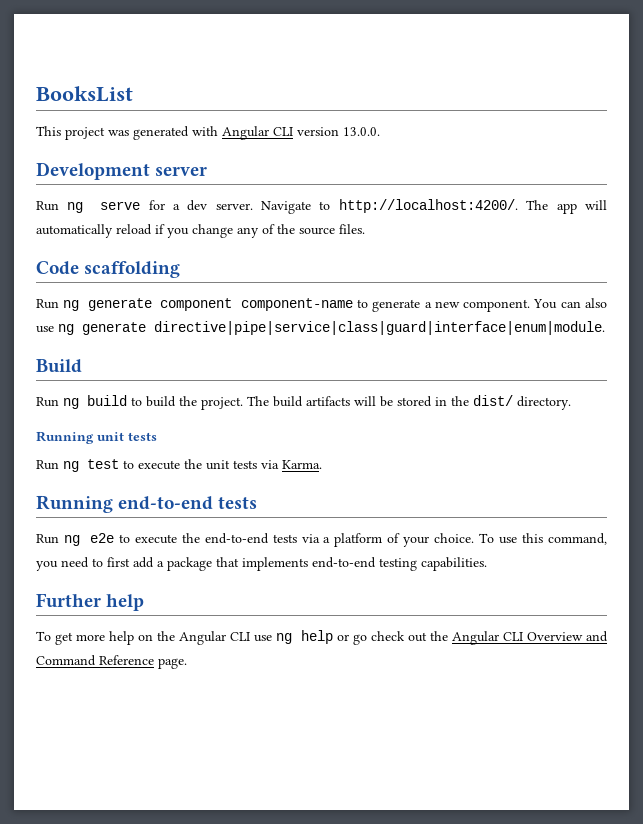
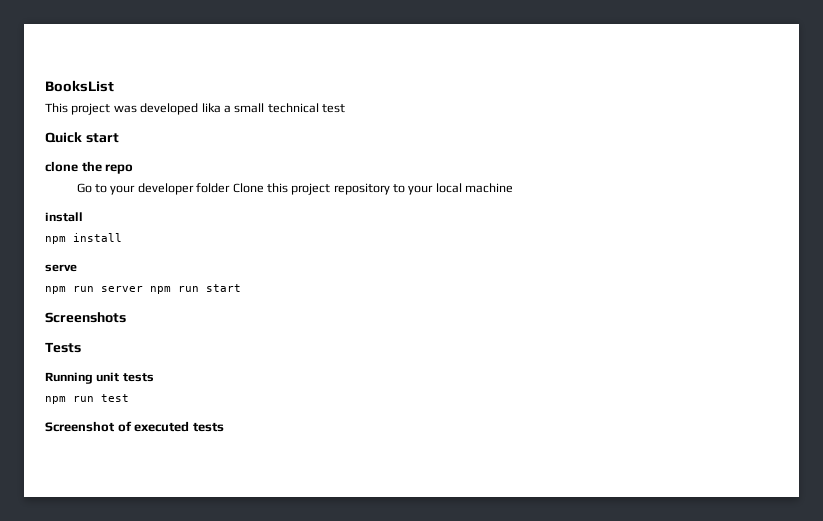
[133,126,380,140] [36,162,208,180] [36,199,607,214] [36,224,365,238] [36,261,181,278] [36,298,607,312] [36,321,605,335] [36,359,82,373] [36,395,571,410] generated with Angular CLI version 13.0.0. // Development server // Run ng serve for a dev server. Navigate to http://localhost:4200/. The app will automatically reload if you change any of the source files. // Code scaffolding // Run ng generate component component-name to generate a new component. You can also use ng generate directive|pipe|service|class|guard|interface|enum|module. // Build // Run ng build to build the project. The build artifacts will be stored in the dist/ directory. -> [140,103,345,115] [45,132,119,143] [45,161,134,174] [76,183,514,195] [45,212,83,222] [45,233,122,244] [45,264,77,272] [45,284,241,294] [45,312,126,323] [45,342,81,353] developed lika a small technical test // Quick start // clone the repo // Go to your developer folder Clone this project repository to your local machine // install // npm install // serve // npm run server npm run start // Screenshots // Tests
[36,459,322,472] [36,495,258,513] [36,533,608,547] [36,557,487,571] [36,593,145,611] [36,630,609,645] [36,655,187,669] Run ng test to execute the unit tests via Karma. // Running end-to-end tests // Run ng e2e to execute the end-to-end tests via a platform of your choice. To use this command, you need to first add a package that implements end-to-end testing capabilities. // Further help // To get more help on the Angular CLI use ng help or go check out the Angular CLI Overview and Command Reference page. -> [45,394,129,404] [45,421,224,432] npm run test // Screenshot of executed tests

